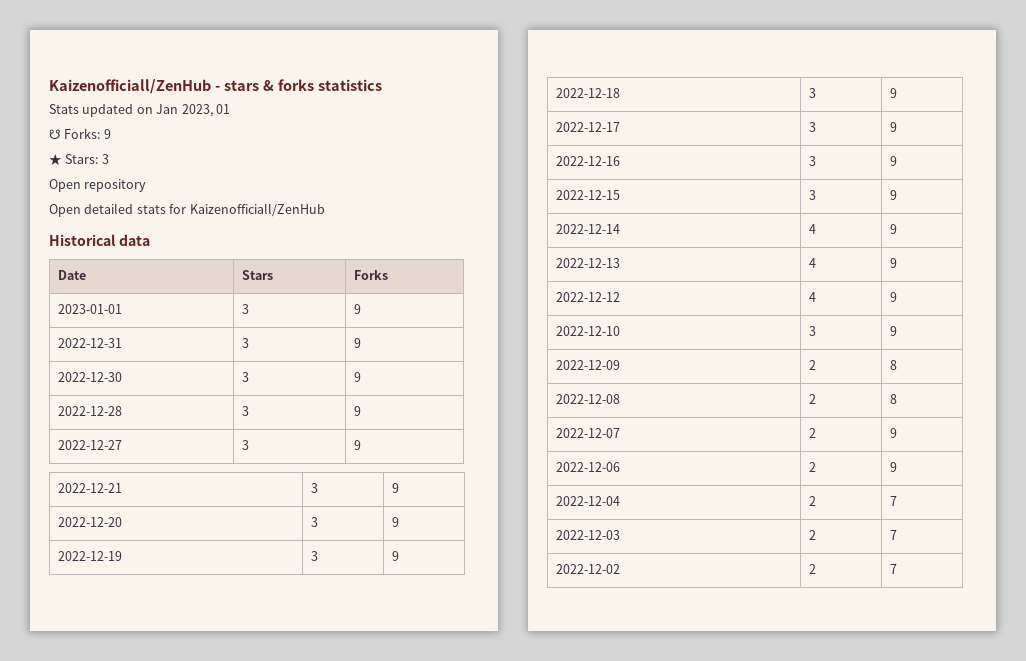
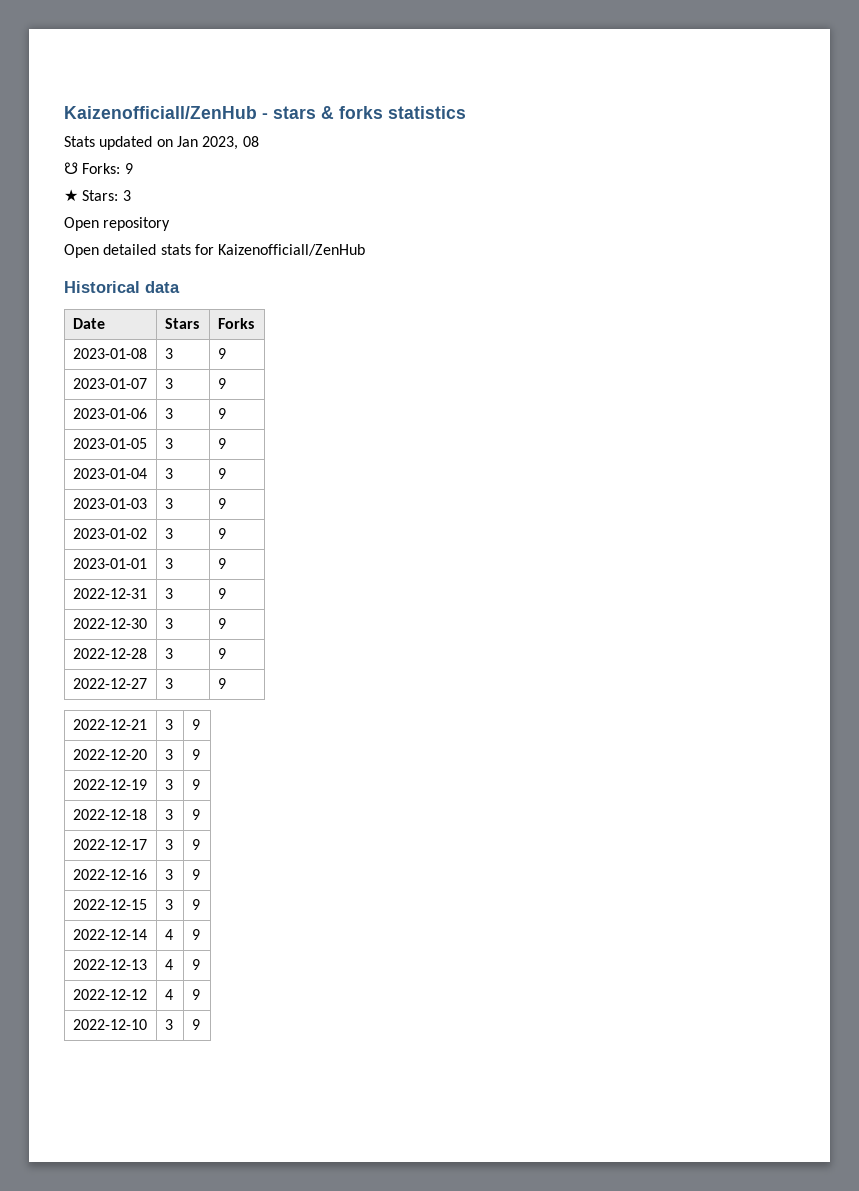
[215,104,230,114] 01 -> [242,136,259,147] 08
(389, 275) none -> [72,348,147,359] [164,348,173,359] [217,348,226,359] [72,378,147,389] [164,378,173,389] [217,378,226,389] [72,408,147,419] [164,408,173,419] [217,408,226,419] [72,438,147,449] [164,438,173,449] [217,438,226,449] [72,468,147,479] [164,468,173,479] [217,468,226,479] [72,498,147,509] [164,498,173,509] [217,498,226,509] [72,528,147,539] [164,528,173,539] [217,528,226,539] // 2023-01-08 | 3 | 9 // 2023-01-07 | 3 | 9 // 2023-01-06 | 3 | 9 // 2023-01-05 | 3 | 9 // 2023-01-04 | 3 | 9 // 2023-01-03 | 3 | 9 // 2023-01-02 | 3 | 9
[556,360,621,370] [809,360,817,370] [890,360,898,370] [556,394,621,404] [809,394,817,404] [890,394,898,404] [556,428,621,438] [809,428,817,438] [890,428,898,438] [556,462,621,472] [809,462,817,472] [890,462,898,472] [556,496,621,506] [809,496,817,506] [890,496,898,506] [556,530,621,540] [809,530,817,540] [890,530,898,540] [556,564,621,574] [809,564,817,574] [890,564,898,574] // 2022-12-09 | 2 | 8 // 2022-12-08 | 2 | 8 // 2022-12-07 | 2 | 9 // 2022-12-06 | 2 | 9 // 2022-12-04 | 2 | 7 // 2022-12-03 | 2 | 7 // 2022-12-02 | 2 | 7 -> (200, 1024) none

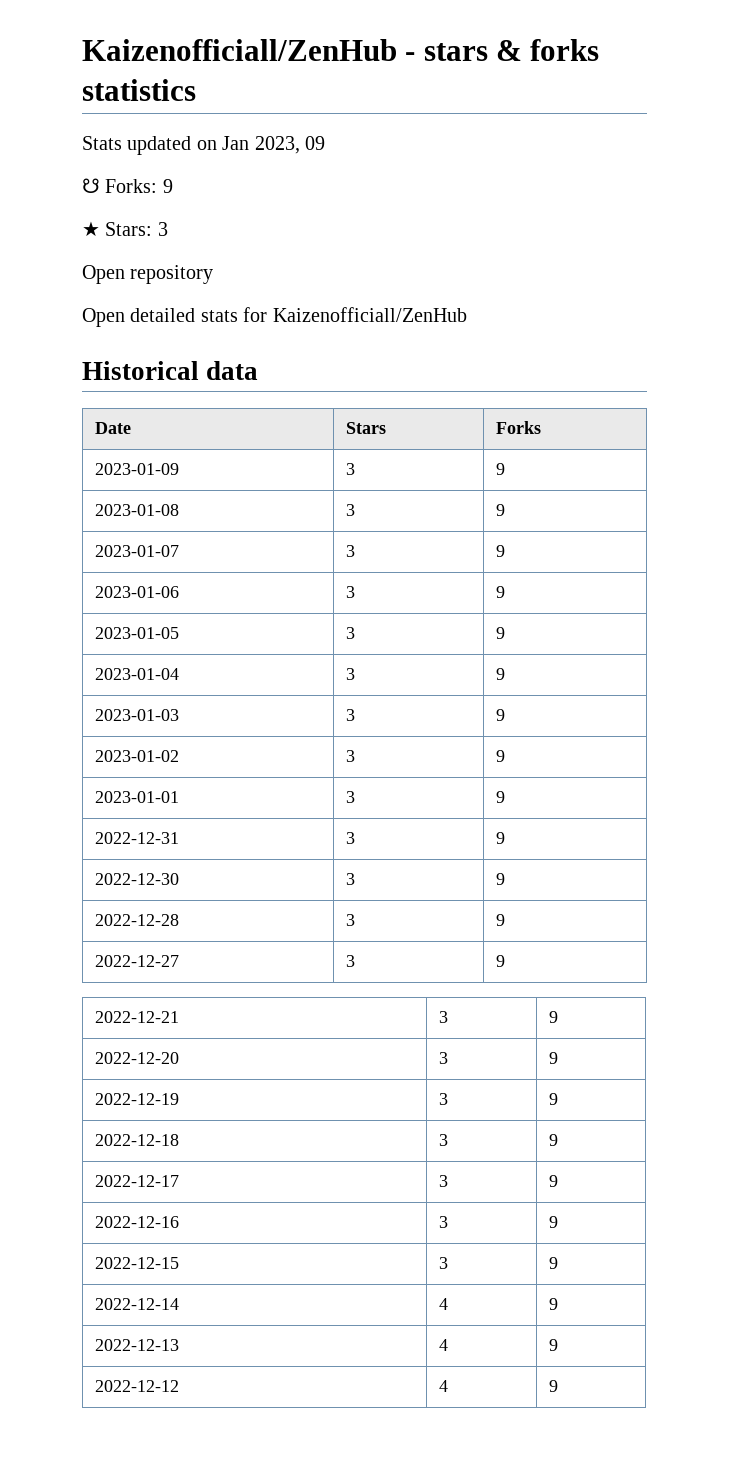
[242,136,259,147] 08 -> [305,136,325,150] 09
(254, 323) none -> [94,463,179,475] [345,463,355,475] [495,463,505,475] // 2023-01-09 | 3 | 9
[72,1019,147,1030] [164,1019,173,1030] [191,1019,200,1030] // 2022-12-10 | 3 | 9 -> (558, 1386) none

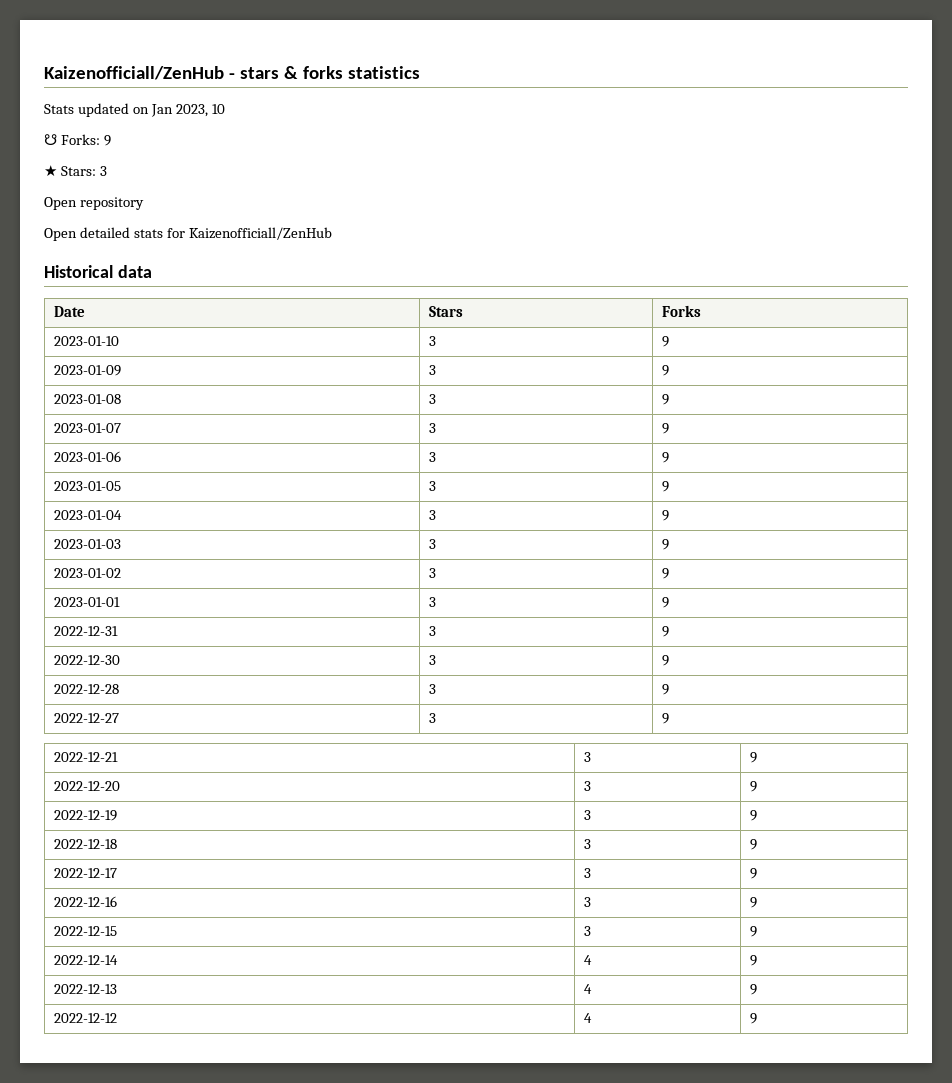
[305,136,325,150] 09 -> [211,104,225,114] 10
(541, 427) none -> [53,336,119,346] [428,336,436,346] [661,336,669,347] // 2023-01-10 | 3 | 9

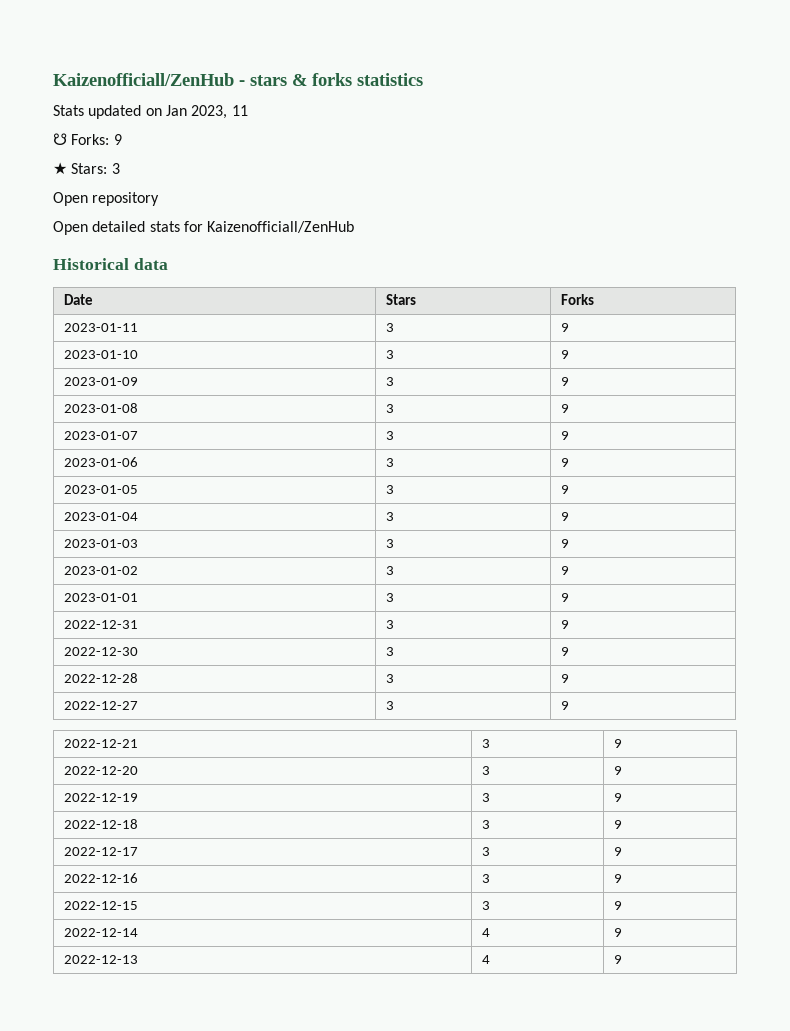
[211,104,225,114] 10 -> [231,105,248,116] 11
(701, 311) none -> [63,323,138,332] [385,323,394,332] [560,323,569,332] // 2023-01-11 | 3 | 9
[53,1013,117,1023] [583,1013,592,1023] [749,1013,757,1024] // 2022-12-12 | 4 | 9 -> (622, 959) none

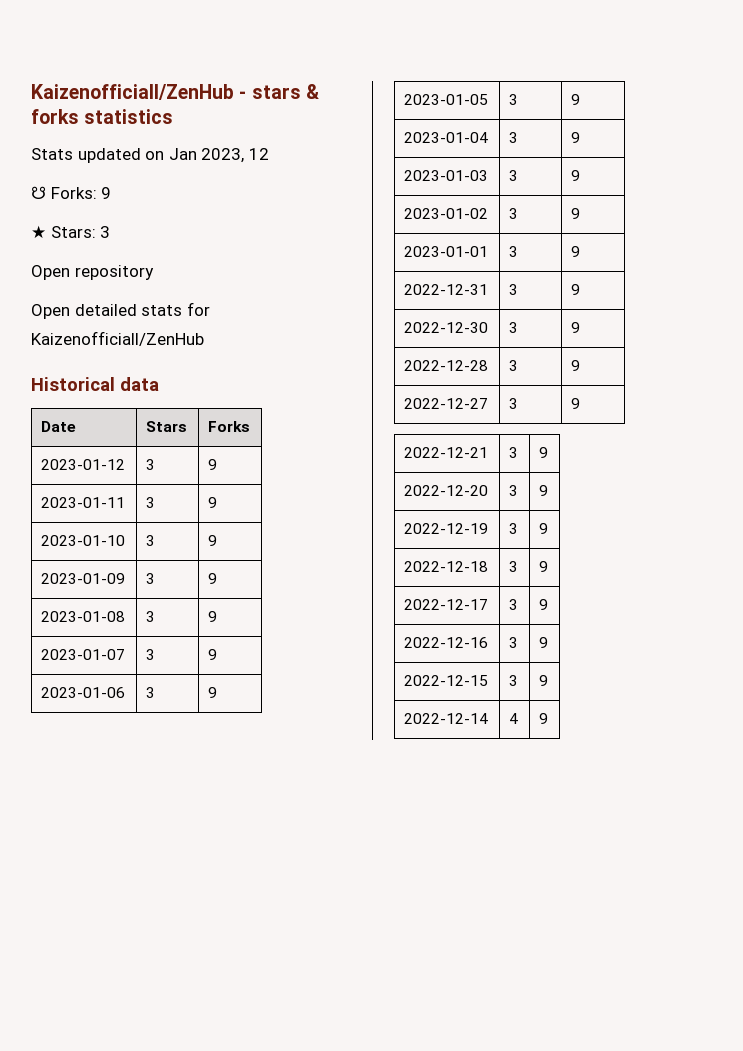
[231,105,248,116] 11 -> [248,148,269,160] 12
(594, 299) none -> [41,459,126,470] [146,459,156,470] [208,459,218,470] // 2023-01-12 | 3 | 9
[63,955,138,964] [481,955,490,964] [613,955,622,964] // 2022-12-13 | 4 | 9 -> (549, 718) none

